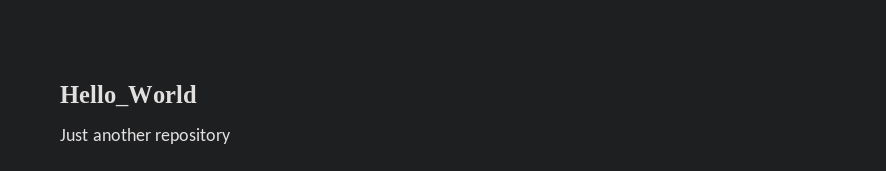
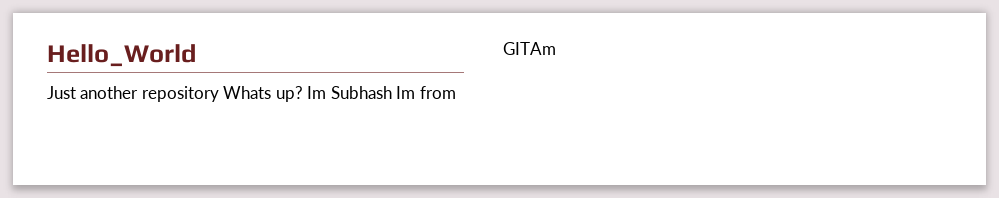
(232, 136) none -> [223,86,456,102] [503,42,556,55] Whats up? Im Subhash Im from GITAm

